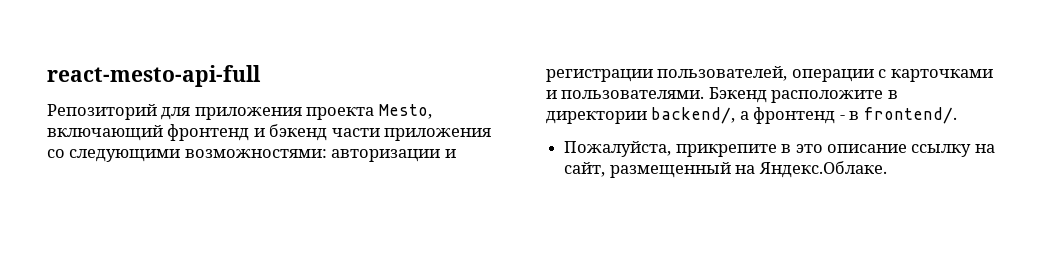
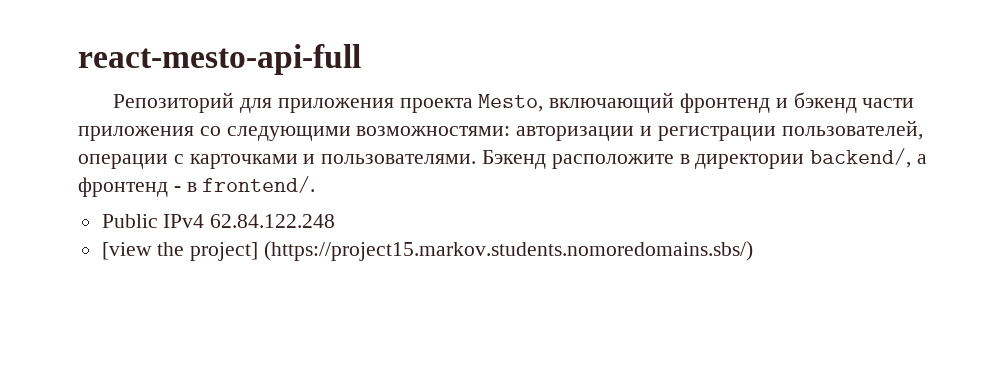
[564,141,995,157] [564,161,887,178] Пожалуйста, прикрепите в это описание ссылку на сайт, размещенный на Яндекс.Облаке. -> [101,214,336,228] [101,241,754,261] Public IPv4 62.84.122.248 // [view the project] (https://project15.markov.students.nomoredomains.sbs/)

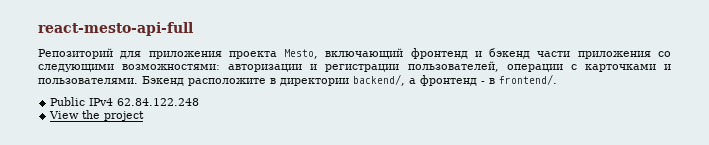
[101,241,754,261] [view the project] (https://project15.markov.students.nomoredomains.sbs/) -> [49,110,145,121] View the project

